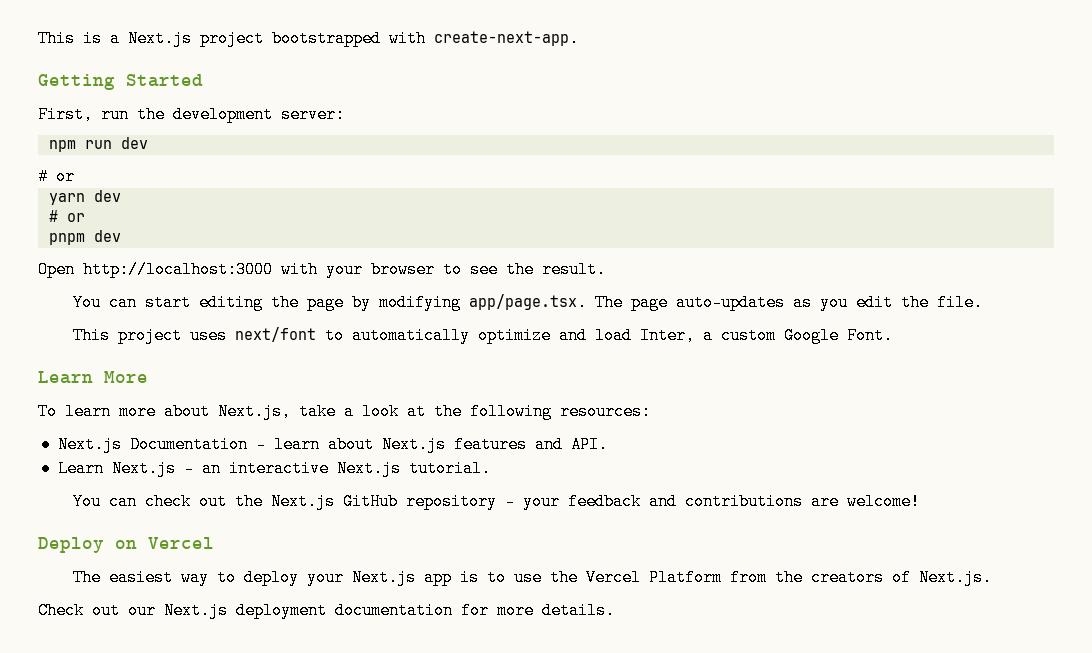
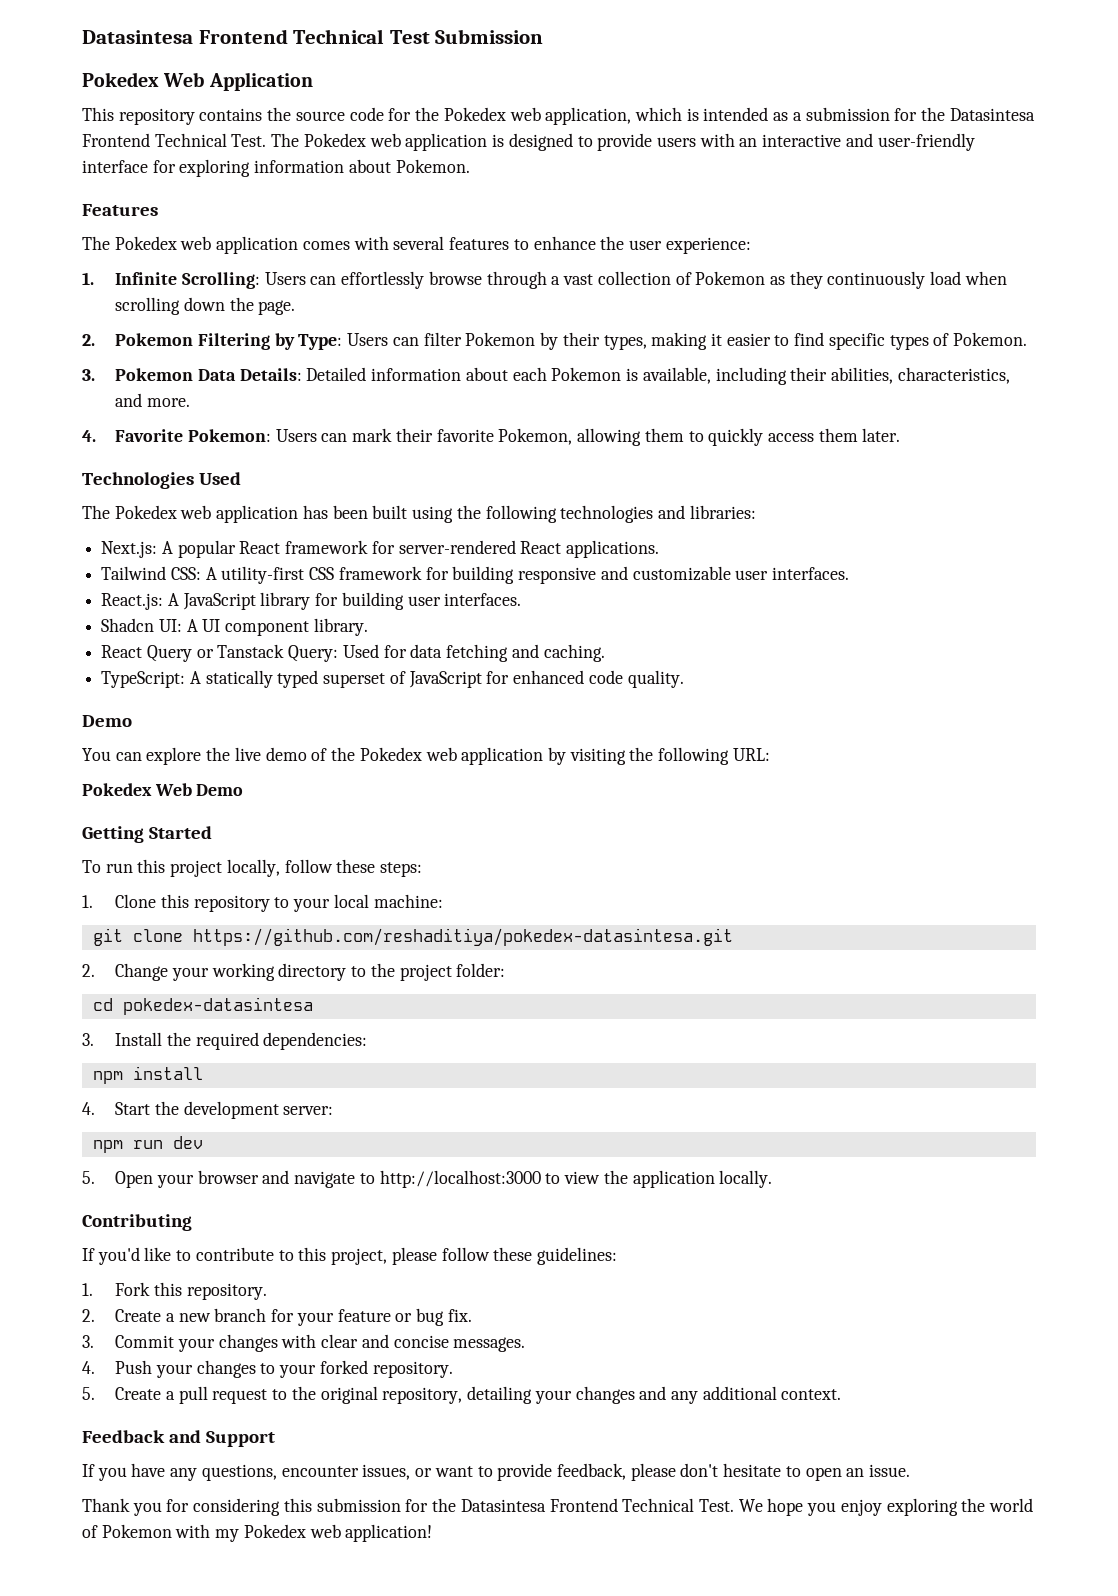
[38,30,579,47] [38,74,203,90] [38,106,129,123] This is a Next.js project bootstrapped with create-next-app. // Getting Started // First, run -> [82,29,544,44] [82,72,313,91] [82,107,1035,125] [82,133,975,151] [82,159,470,177] [82,204,158,216] [82,236,751,254] [82,271,1007,289] [115,297,296,315] [82,332,1028,350] [82,367,1010,385] [115,393,190,407] [82,428,901,446] [82,472,241,489] [82,505,756,523] [101,540,660,558] [101,566,849,584] [101,592,522,610] [101,618,368,636] [101,644,605,662] [101,670,684,688] [82,715,132,727] [82,747,770,765] [82,783,244,796] [82,826,212,843] [82,859,423,877] [82,894,443,912] [92,928,733,946] [82,963,506,981] [92,997,313,1015] [82,1032,368,1050] [92,1066,203,1084] [82,1102,151,1115] Datasintesa Frontend Technical Test Submission // Pokedex Web Application // This repository contains the source code for the Pokedex web application, which is intended as a submission for the Datasintesa Frontend Technical Test. The Pokedex web application is designed to provide users with an interactive and user-friendly interface for exploring information about Pokemon. // Features // The Pokedex web application comes with several features to enhance the user experience: // 1. Infinite Scrolling: Users can effortlessly browse through a vast collection of Pokemon as they continuously load when scrolling down the page. // 2. Pokemon Filtering by Type: Users can filter Pokemon by their types, making it easier to find specific types of Pokemon. // 3. Pokemon Data Details: Detailed information about each Pokemon is available, including their abilities, characteristics, and more. // 4. Favorite Pokemon: Users can mark their favorite Pokemon, allowing them to quickly access them later. // Technologies Used // The Pokedex web application has been built using the following technologies and libraries: // Next.js: A popular React framework for server-rendered React applications. // Tailwind CSS: A utility-first CSS framework for building responsive and customizable user interfaces. // React.js: A JavaScript library for building user interfaces. // Shadcn UI: A UI component library. // React Query or Tanstack Query: Used for data fetching and caching. // TypeScript: A statically typed superset of JavaScript for enhanced code quality. // Demo // You can explore the live demo of the Pokedex web application by visiting the following URL: // Pokedex Web Demo // Getting Started // To run this project locally, follow these steps: // 1. Clone this repository to your local machine: // git clone https://github.com/reshaditiya/pokedex-datasintesa.git // 2. Change your working directory to the project folder: // cd pokedex-datasintesa // 3. Install the required dependencies: // npm install // 4. Start
[38,168,75,185] [48,190,121,205] [48,210,85,222] [48,230,121,245] [38,261,606,278] [72,294,983,311] [72,327,893,344] [38,371,148,384] [38,403,651,420] [57,436,608,453] [57,460,491,477] [72,493,920,510] [38,537,214,553] [72,569,992,586] [38,602,615,619] # or // yarn dev // # or // pnpm dev // Open http://localhost:3000 with your browser to see the result. // You can start editing the page by modifying app/page.tsx. The page auto-updates as you edit the file. // This project uses next/font to automatically optimize and load Inter, a custom Google Font. // Learn More // To learn more about Next.js, take a look at the following resources: // Next.js Documentation - learn about Next.js features and API. // Learn Next.js - an interactive Next.js tutorial. // You can check out the Next.js GitHub repository - your feedback and contributions are welcome! // Deploy on Vercel // The easiest way to deploy your Next.js app is to use the Vercel Platform from the creators of Next.js. // Check out our Next.js deployment documentation for more details. -> [82,1170,773,1188] [82,1214,192,1231] [82,1247,617,1265] [82,1282,267,1300] [82,1308,472,1326] [82,1334,526,1352] [82,1360,453,1378] [82,1386,842,1404] [82,1430,275,1447] [82,1463,911,1481] [82,1498,1034,1516] [82,1524,433,1542] 5. Open your browser and navigate to http://localhost:3000 to view the application locally. // Contributing // If you'd like to contribute to this project, please follow these guidelines: // 1. Fork this repository. // 2. Create a new branch for your feature or bug fix. // 3. Commit your changes with clear and concise messages. // 4. Push your changes to your forked repository. // 5. Create a pull request to the original repository, detailing your changes and any additional context. // Feedback and Support // If you have any questions, encounter issues, or want to provide feedback, please don't hesitate to open an issue. // Thank you for considering this submission for the Datasintesa Frontend Technical Test. We hope you enjoy exploring the world of Pokemon with my Pokedex web application!

